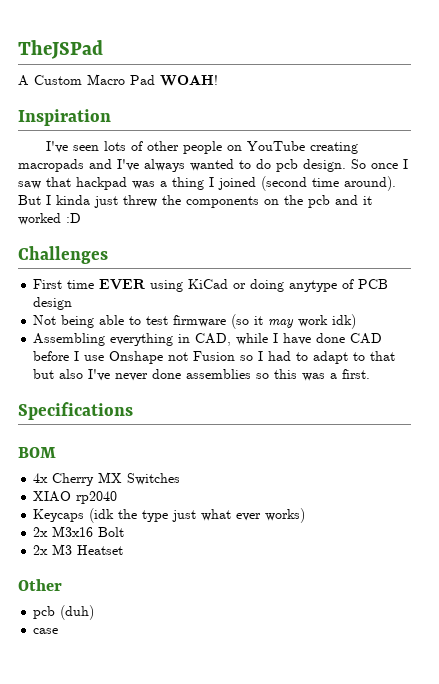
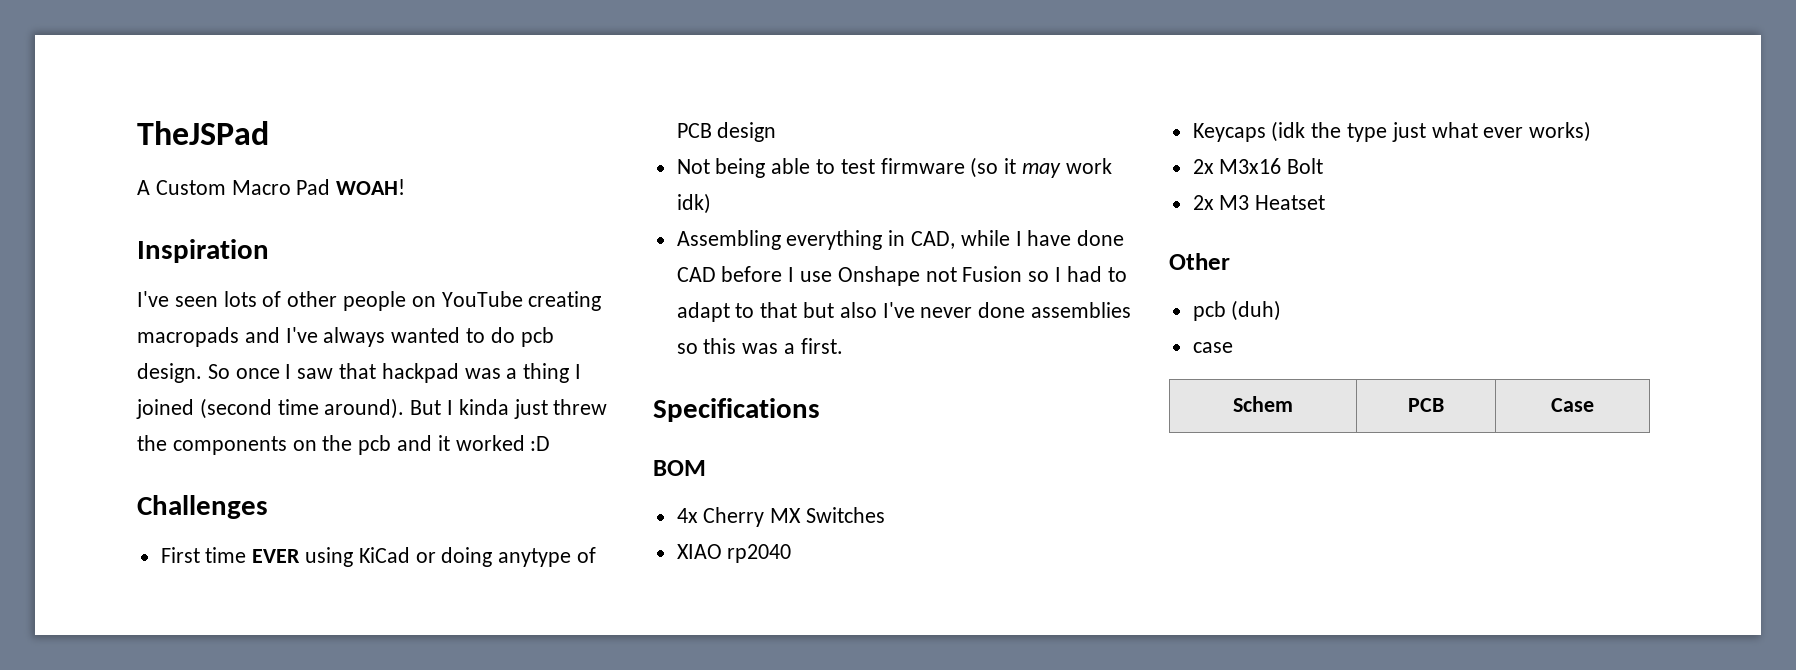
(59, 631) none -> [1233,396,1293,412] [1408,398,1444,412] [1551,398,1594,412] // Schem | PCB | Case

